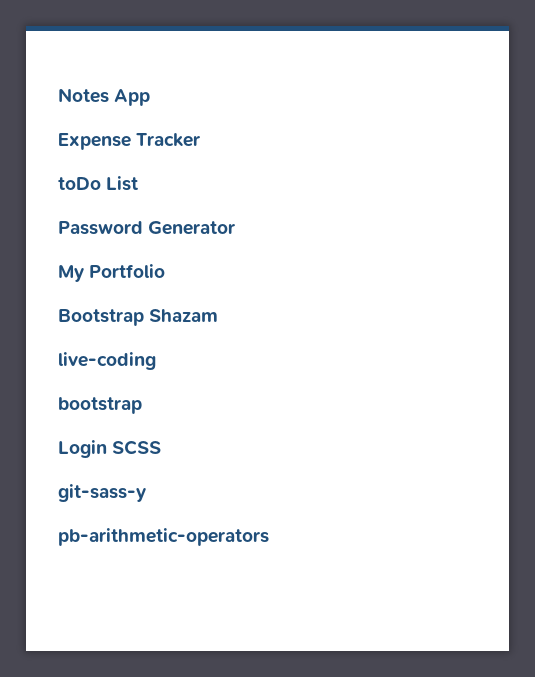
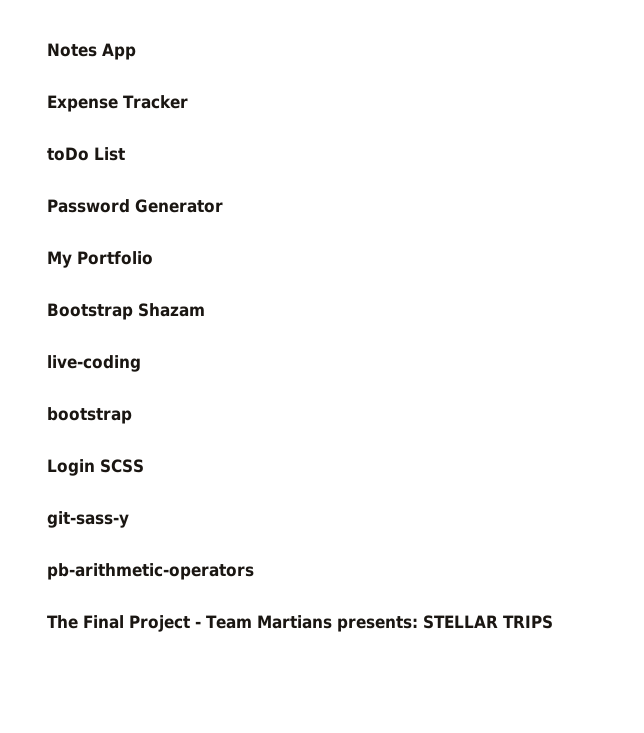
(269, 537) none -> [47,615,553,632] // The Final Project - Team Martians presents: STELLAR TRIPS

